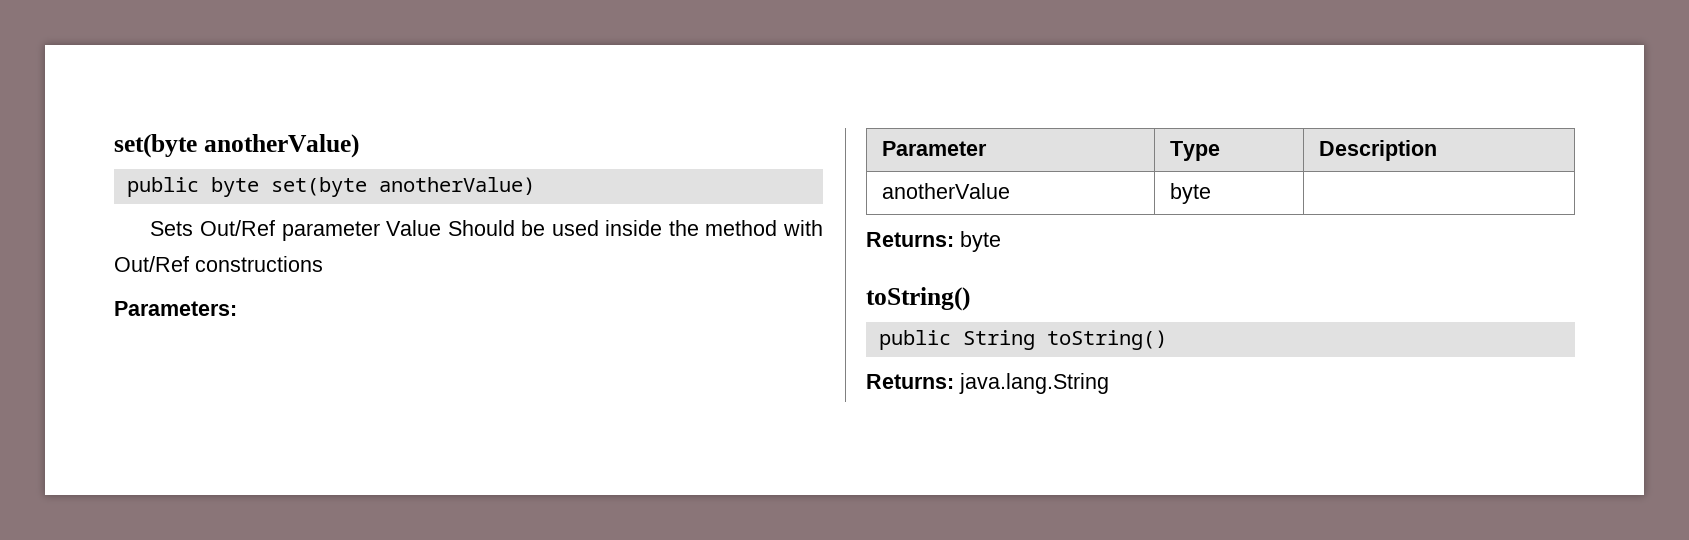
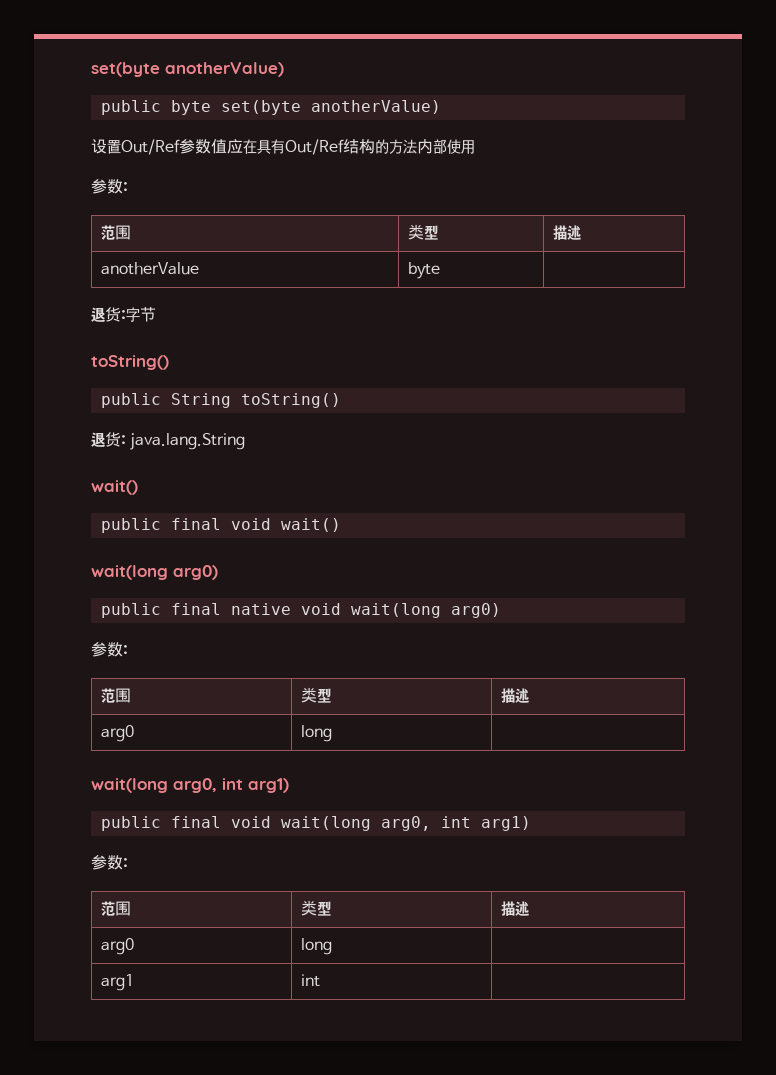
[150,220,823,241] [114,256,323,272] [114,301,237,316] [881,141,987,156] [1169,141,1220,161] [1318,140,1437,161] Sets Out/Ref parameter Value Should be used inside the method with Out/Ref constructions // Parameters: // Parameter | Type | Description -> [91,139,475,155] [91,179,128,194] [100,225,131,240] [407,224,438,240] [552,225,581,240] 设置Out/Ref参数值应在具有Out/Ref结构的方法内部使用 // 参数: // 范围 | 类型 | 描述
[866,231,1001,252] Returns: byte -> [91,307,156,322] 退货:字节
[866,374,954,389] Returns: -> [91,432,126,447] 退货:
(1109, 383) none -> [91,480,138,495] [100,518,341,533] [91,565,218,580] [100,603,501,618] [91,642,128,657] [100,688,131,703] [300,687,331,703] [500,688,529,703] [100,725,134,742] [300,725,332,742] [91,778,289,793] [100,816,531,831] [91,855,128,870] [100,901,131,916] [300,900,331,916] [500,901,529,916] [100,938,134,955] [300,938,332,955] [100,974,134,991] [300,974,320,987] // wait() // public final void wait() // wait(long arg0) // public final native void wait(long arg0) // 参数: // 范围 | 类型 | 描述 // arg0 | long | // wait(long arg0, int arg1) // public final void wait(long arg0, int arg1) // 参数: // 范围 | 类型 | 描述 // arg0 | long | // arg1 | int |

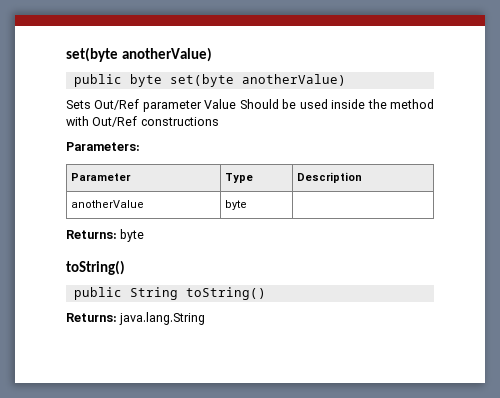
[91,139,475,155] [91,179,128,194] [100,225,131,240] [407,224,438,240] [552,225,581,240] 设置Out/Ref参数值应在具有Out/Ref结构的方法内部使用 // 参数: // 范围 | 类型 | 描述 -> [66,99,435,112] [66,116,219,127] [66,142,140,151] [71,173,132,181] [225,173,254,183] [297,172,363,183] Sets Out/Ref parameter Value Should be used inside the method with Out/Ref constructions // Parameters: // Parameter | Type | Description
[91,307,156,322] 退货:字节 -> [66,229,145,242] Returns: byte
[91,432,126,447] 退货: -> [66,313,117,322] Returns:
[91,480,138,495] [100,518,341,533] [91,565,218,580] [100,603,501,618] [91,642,128,657] [100,688,131,703] [300,687,331,703] [500,688,529,703] [100,725,134,742] [300,725,332,742] [91,778,289,793] [100,816,531,831] [91,855,128,870] [100,901,131,916] [300,900,331,916] [500,901,529,916] [100,938,134,955] [300,938,332,955] [100,974,134,991] [300,974,320,987] // wait() // public final void wait() // wait(long arg0) // public final native void wait(long arg0) // 参数: // 范围 | 类型 | 描述 // arg0 | long | // wait(long arg0, int arg1) // public final void wait(long arg0, int arg1) // 参数: // 范围 | 类型 | 描述 // arg0 | long | // arg1 | int | -> (206, 318) none

